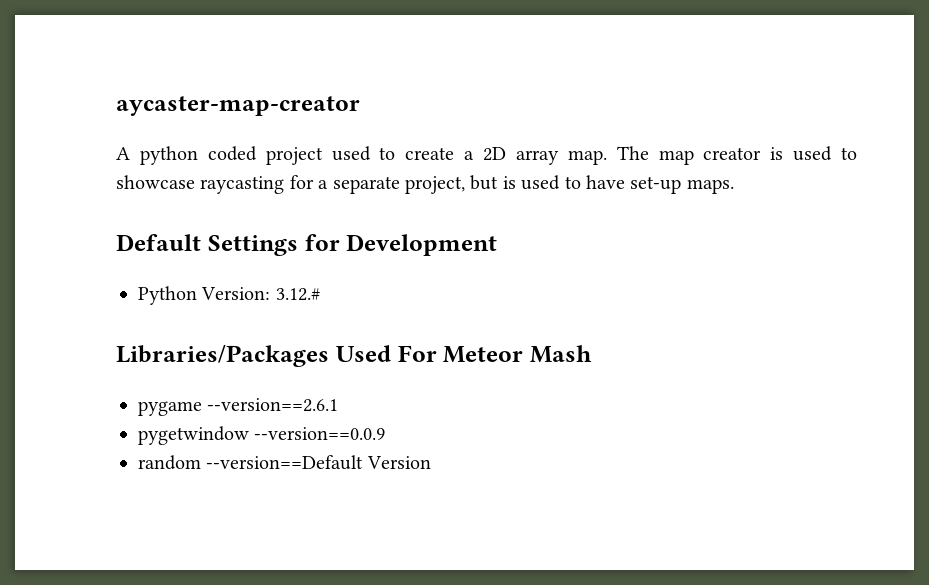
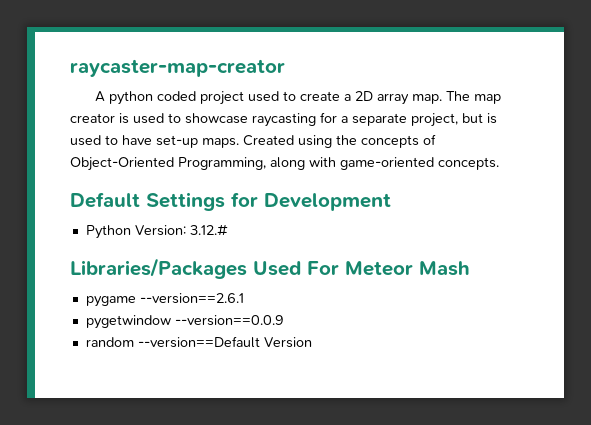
[116,96,360,116] aycaster-map-creator -> [70,59,285,77] raycaster-map-creator
(734, 186) none -> [243,134,436,148] [70,157,499,171] Created using the concepts of Object-Oriented Programming, along with game-oriented concepts.

